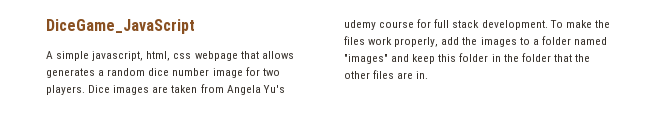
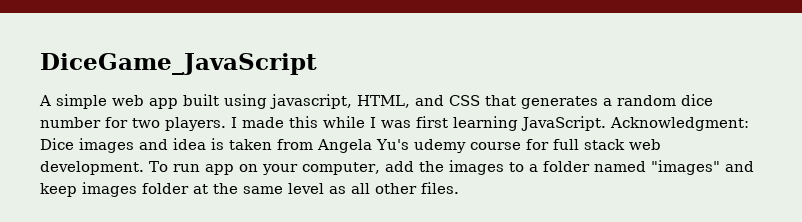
[92,51,294,61] javascript, html, css webpage that allows -> [112,94,516,109] web app built using javascript, HTML, and CSS that
[212,68,243,78] image -> (101, 122) none
[88,85,169,95] Dice images are -> [231,116,749,131] [40,138,224,153] I made this while I was first learning JavaScript. Acknowledgment: Dice images and idea is
(480, 24) none -> [628,139,661,150] web
[565,20,610,28] [344,36,439,47] make the files work properly, -> [172,162,380,175] run app on your computer,
[438,53,590,62] [344,70,429,79] this folder in the folder that the other files are in. -> [82,182,459,197] images folder at the same level as all other files.

